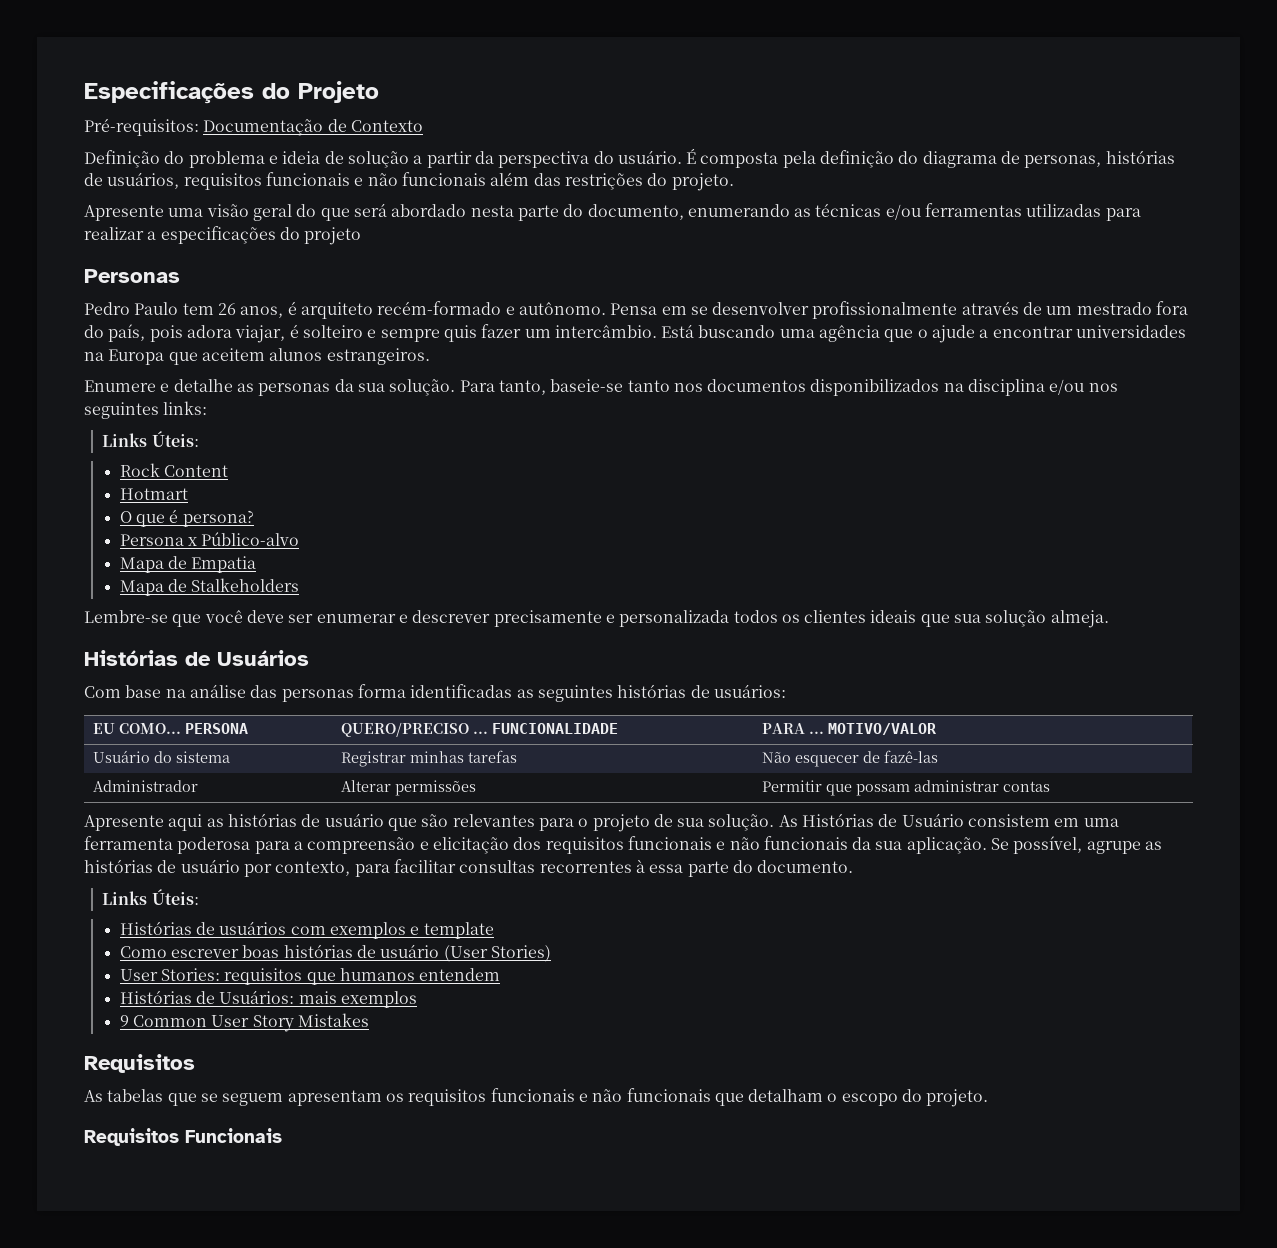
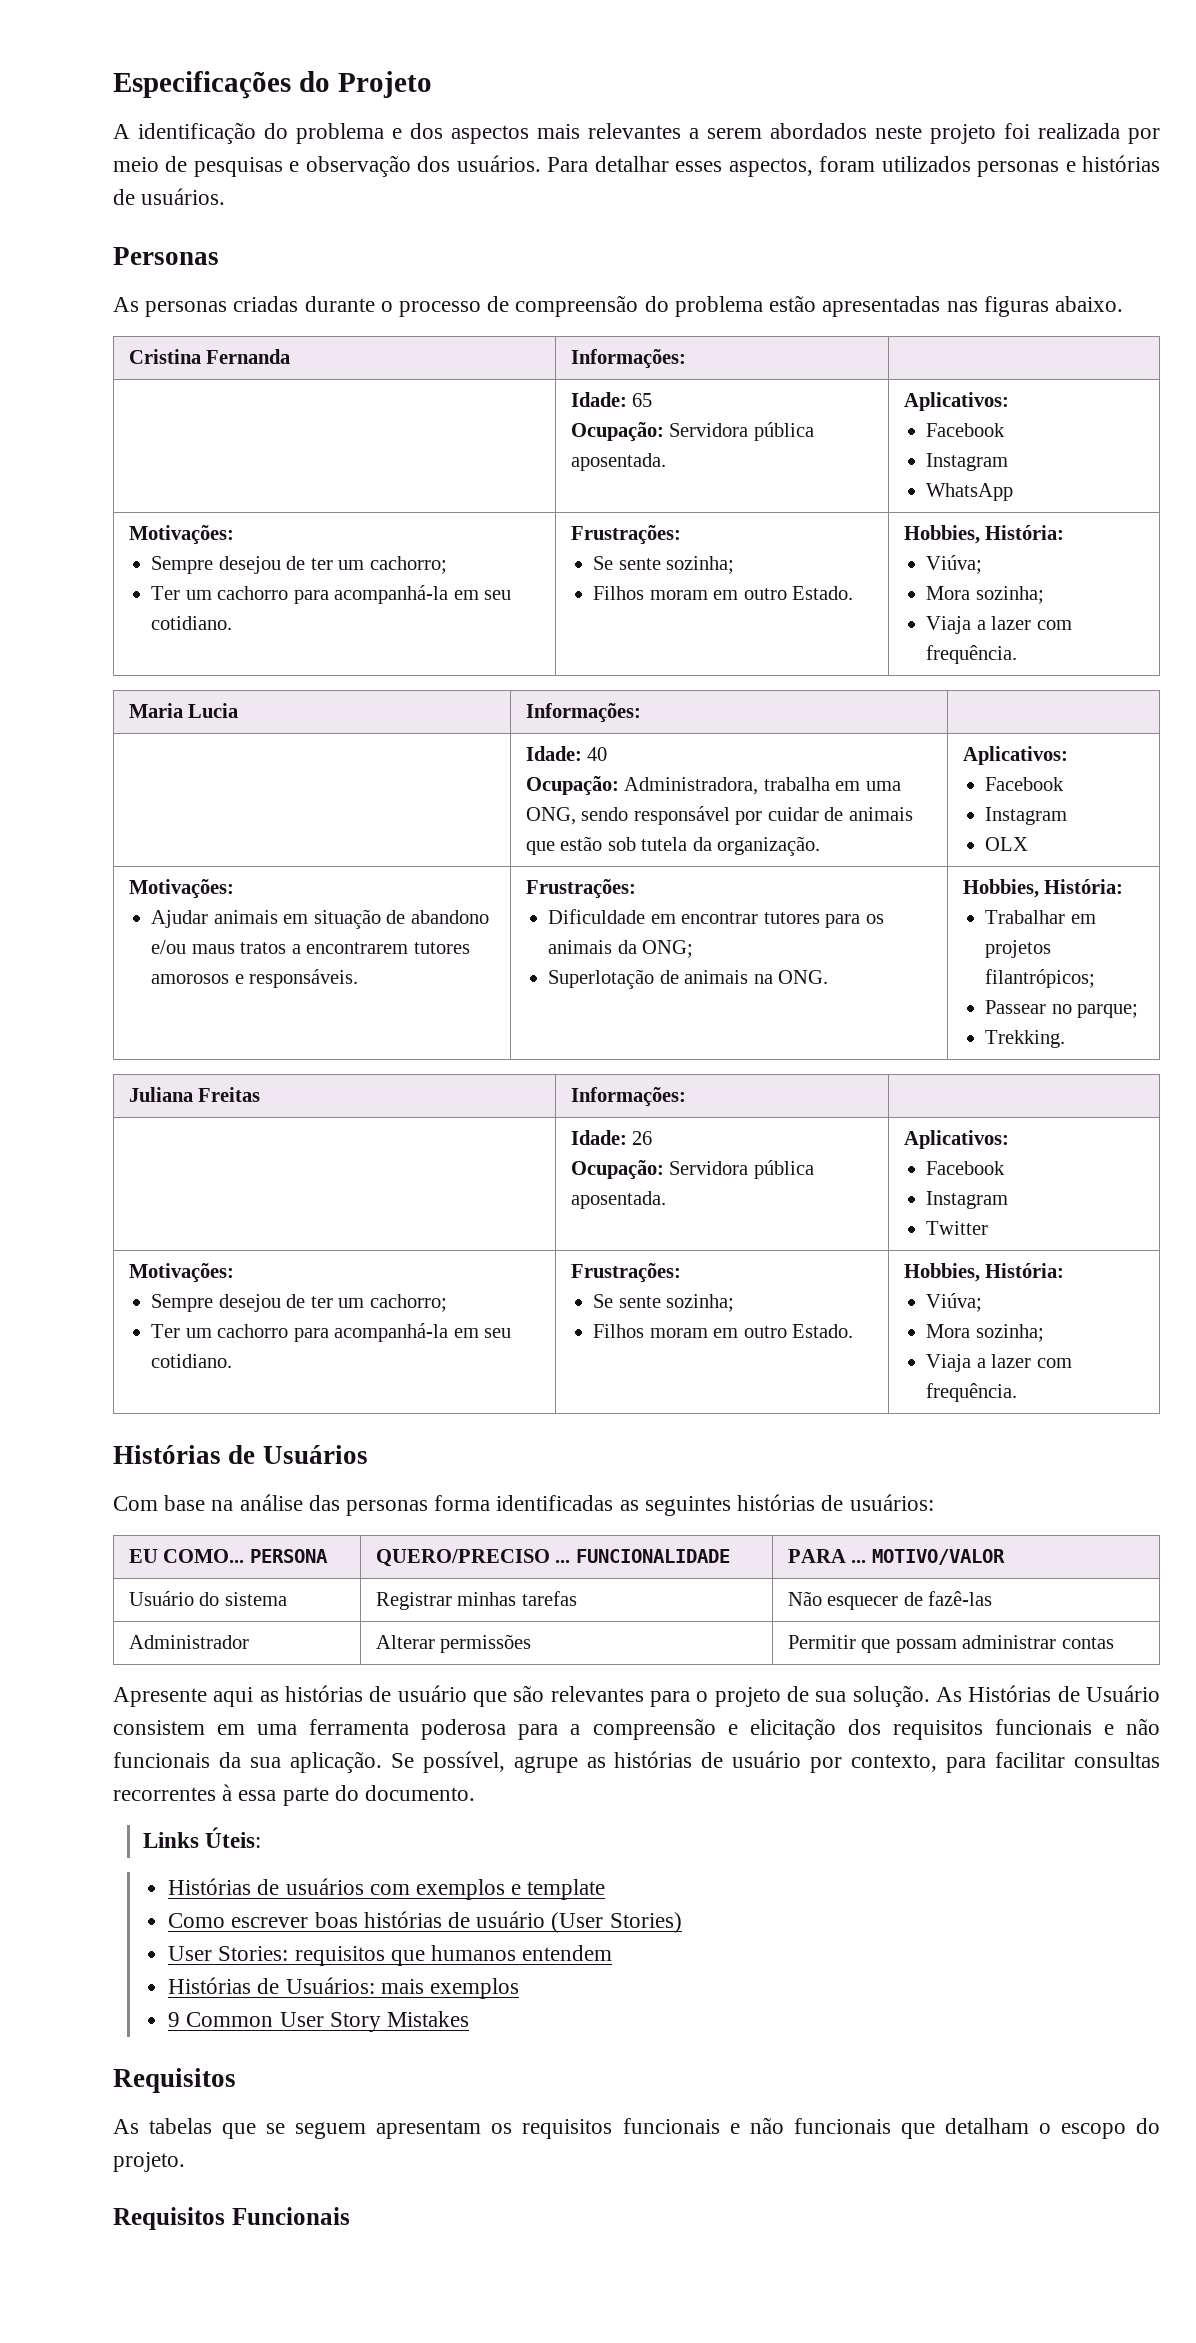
[84,118,423,136] [84,148,1175,168] [84,172,734,191] [84,203,1141,221] [84,226,362,245] [84,269,180,283] [84,301,1189,319] [84,324,1187,343] [84,348,430,365] [84,379,1118,396] [84,401,208,419] [102,431,199,447] [119,463,229,477] [119,488,188,500] [119,509,254,527] [119,532,300,546] [119,556,257,573] [119,578,300,596] [84,610,1109,628] Pré-requisitos: Documentação de Contexto // Definição do problema e ideia de solução a partir da perspectiva do usuário. É composta pela definição do diagrama de personas, histórias de usuários, requisitos funcionais e não funcionais além das restrições do projeto. // Apresente uma visão geral do que será abordado nesta parte do documento, enumerando as técnicas e/ou ferramentas utilizadas para realizar a especificações do projeto // Personas // Pedro Paulo tem 26 anos, é arquiteto recém-formado e autônomo. Pensa em se desenvolver profissionalmente através de um mestrado fora do país, pois adora viajar, é solteiro e sempre quis fazer um intercâmbio. Está buscando uma agência que o ajude a encontrar universidades na Europa que aceitem alunos estrangeiros. // Enumere e detalhe as personas da sua solução. Para tanto, baseie-se tanto nos documentos disponibilizados na disciplina e/ou nos seguintes links: // Links Úteis: // Rock Content // Hotmart // O que é persona? // Persona x Público-alvo // Mapa de Empatia // Mapa de Stalkeholders // Lembre-se que você deve ser enumerar e descrever precisamente e personalizada todos os clientes ideais que sua solução almeja. -> [113,122,1160,144] [113,155,1160,177] [113,188,226,205] [113,247,219,265] [113,295,1123,317] [128,349,291,364] [570,349,686,369] [570,392,653,407] [570,422,814,442] [570,453,666,471] [903,392,1009,411] [926,423,1006,437] [926,453,1009,471] [926,483,1014,501] [128,525,234,545] [151,556,447,574] [151,585,512,604] [151,616,233,630] [570,525,681,545] [593,556,735,574] [593,586,854,600] [903,525,1065,544] [926,555,983,574] [926,586,1044,604] [926,616,1072,634] [926,645,1018,664] [128,703,239,718] [525,703,641,723] [525,746,608,761] [525,776,901,796] [525,806,913,825] [525,836,821,856] [962,746,1068,765] [985,777,1065,791] [985,807,1068,825] [985,837,1029,851] [128,879,234,899] [151,909,489,929] [151,940,470,954] [151,969,359,988] [525,879,636,899] [548,909,884,928] [548,940,694,958] [548,969,829,989] [962,879,1124,898] [985,910,1096,924] [985,940,1052,958] [985,969,1096,988] [985,1000,1139,1018] [985,1030,1066,1048] [128,1087,261,1102] [570,1087,686,1107] [570,1130,653,1145] [570,1160,814,1180] [570,1191,666,1209] [903,1130,1009,1149] [926,1161,1006,1175] [926,1191,1009,1209] [926,1221,989,1235] [128,1263,234,1283] [151,1294,447,1312] [151,1323,512,1342] [151,1354,233,1368] [570,1263,681,1283] [593,1294,735,1312] [593,1324,854,1338] [903,1263,1065,1282] [926,1293,983,1312] [926,1324,1044,1342] [926,1354,1072,1372] [926,1383,1018,1402] A identificação do problema e dos aspectos mais relevantes a serem abordados neste projeto foi realizada por meio de pesquisas e observação dos usuários. Para detalhar esses aspectos, foram utilizados personas e histórias de usuários. // Personas // As personas criadas durante o processo de compreensão do problema estão apresentadas nas figuras abaixo. // Cristina Fernanda | Informações: | // | Idade: 65 // Ocupação: Servidora pública aposentada. | Aplicativos: // Facebook // Instagram // WhatsApp // Motivações: // Sempre desejou de ter um cachorro; // Ter um cachorro para acompanhá-la em seu cotidiano. | Frustrações: // Se sente sozinha; // Filhos moram em outro Estado. | Hobbies, História: // Viúva; // Mora sozinha; // Viaja a lazer com frequência. // Maria Lucia | Informações: | // | Idade: 40 // Ocupação: Administradora, trabalha em uma ONG, sendo responsável por cuidar de animais que estão sob tutela da organização. | Aplicativos: // Facebook // Instagram // OLX // Motivações: // Ajudar animais em situação de abandono e/ou maus tratos a encontrarem tutores amorosos e responsáveis. | Frustrações: // Dificuldade em encontrar tutores para os animais da ONG; // Superlotação de animais na ONG. | Hobbies, História: // Trabalhar em projetos filantrópicos; // Passear no parque; // Trekking. // Juliana Freitas | Informações: | // | Idade: 26 // Ocupação: Servidora pública aposentada. | Aplicativos: // Facebook // Instagram // Twitter // Motivações: // Sempre desejou de ter um cachorro; // Ter um cachorro para acompanhá-la em seu cotidiano. | Frustrações: // Se sente sozinha; // Filhos moram em outro Estado. | Hobbies, História: // Viúva; // Mora sozinha; // Viaja a lazer com frequência.

